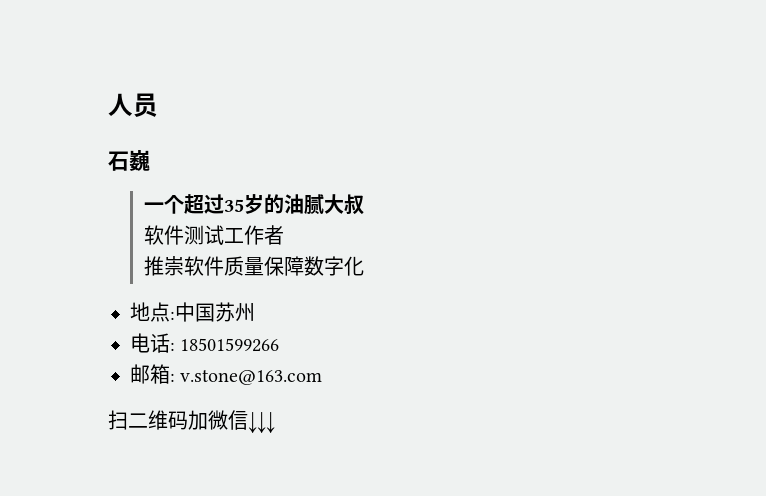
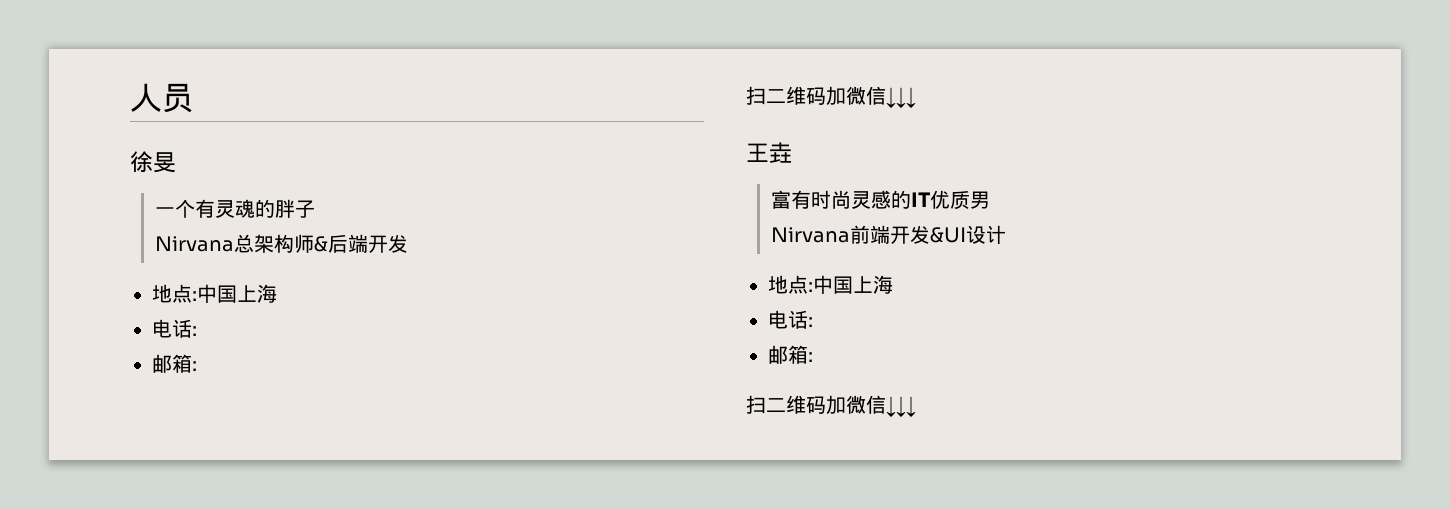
[108,150,150,171] 石巍 -> [130,151,176,173] 徐旻
[183,194,364,215] [143,225,284,245] [143,256,364,276] [130,302,255,322] [130,333,280,353] [130,364,323,385] [108,410,275,433] 超过35岁的油腻大叔 // 软件测试工作者 // 推崇软件质量保障数字化 // 地点:中国苏州 // 电话: 18501599266 // 邮箱: v.stone@163.com // 扫二维码加微信↓↓↓ -> [195,199,316,218] [155,234,409,253] [152,284,277,303] [152,319,197,338] [152,354,197,373] [746,86,916,108] [746,142,792,163] [771,190,991,209] [771,225,1007,244] [768,275,893,294] [768,310,813,329] [768,345,813,364] [746,395,916,417] 有灵魂的胖子 // Nirvana总架构师&后端开发 // 地点:中国上海 // 电话: // 邮箱: // 扫二维码加微信↓↓↓ // 王垚 // 富有时尚灵感的IT优质男 // Nirvana前端开发&UI设计 // 地点:中国上海 // 电话: // 邮箱: // 扫二维码加微信↓↓↓

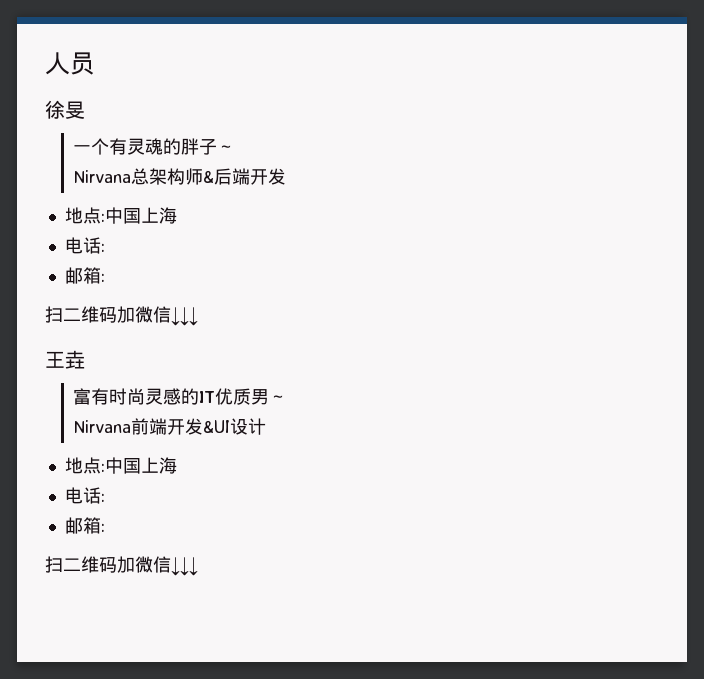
(316, 209) none -> [217,145,236,153] ～
(991, 200) none -> [269,395,288,403] ～

